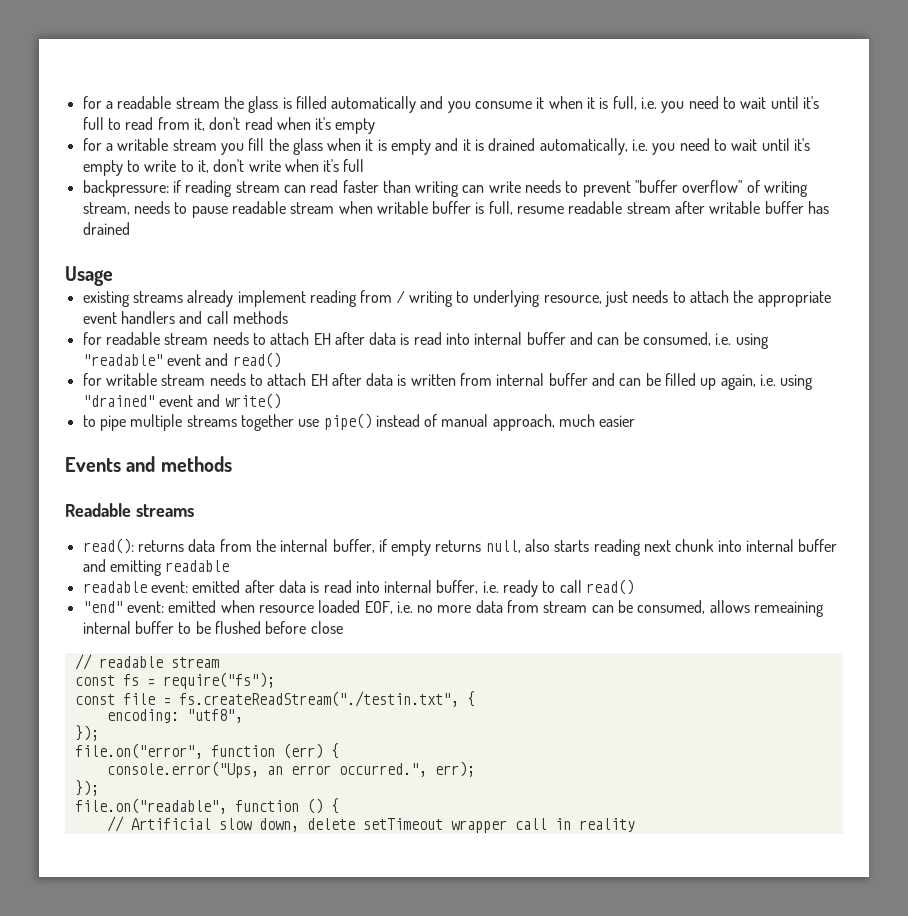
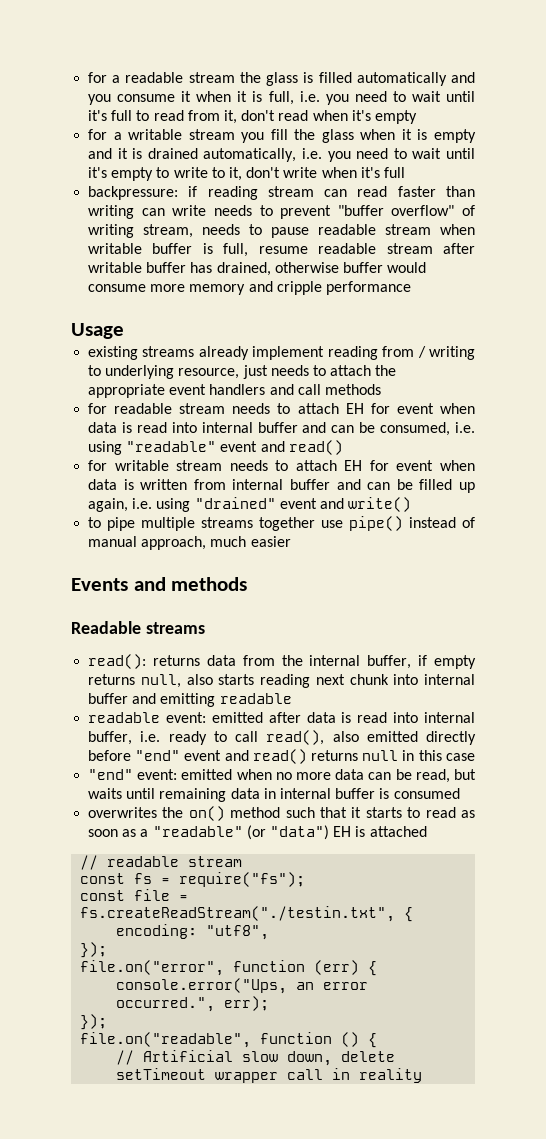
[82,222,130,235] drained -> [216,262,427,276] [88,281,411,295] drained, otherwise buffer would consume more memory and cripple performance
[334,332,365,345] after -> [370,403,475,414] for event when
[331,373,362,386] after -> [369,460,476,471] for event when
[586,579,635,595] [82,600,825,617] [82,621,343,634] read() // "end" event: emitted when resource loaded EOF, i.e. no more data from stream can be consumed, allows remeaining internal buffer to be flushed before close -> [266,730,476,745] [88,749,475,764] [88,769,476,783] [88,788,460,802] [88,806,475,821] [88,825,427,840] read(), also emitted directly before "end" event and read() returns null in this case // "end" event: emitted when no more data can be read, but waits until remaining data in internal buffer is consumed // overwrites the on() method such that it starts to read as soon as a "readable" (or "data") EH is attached

